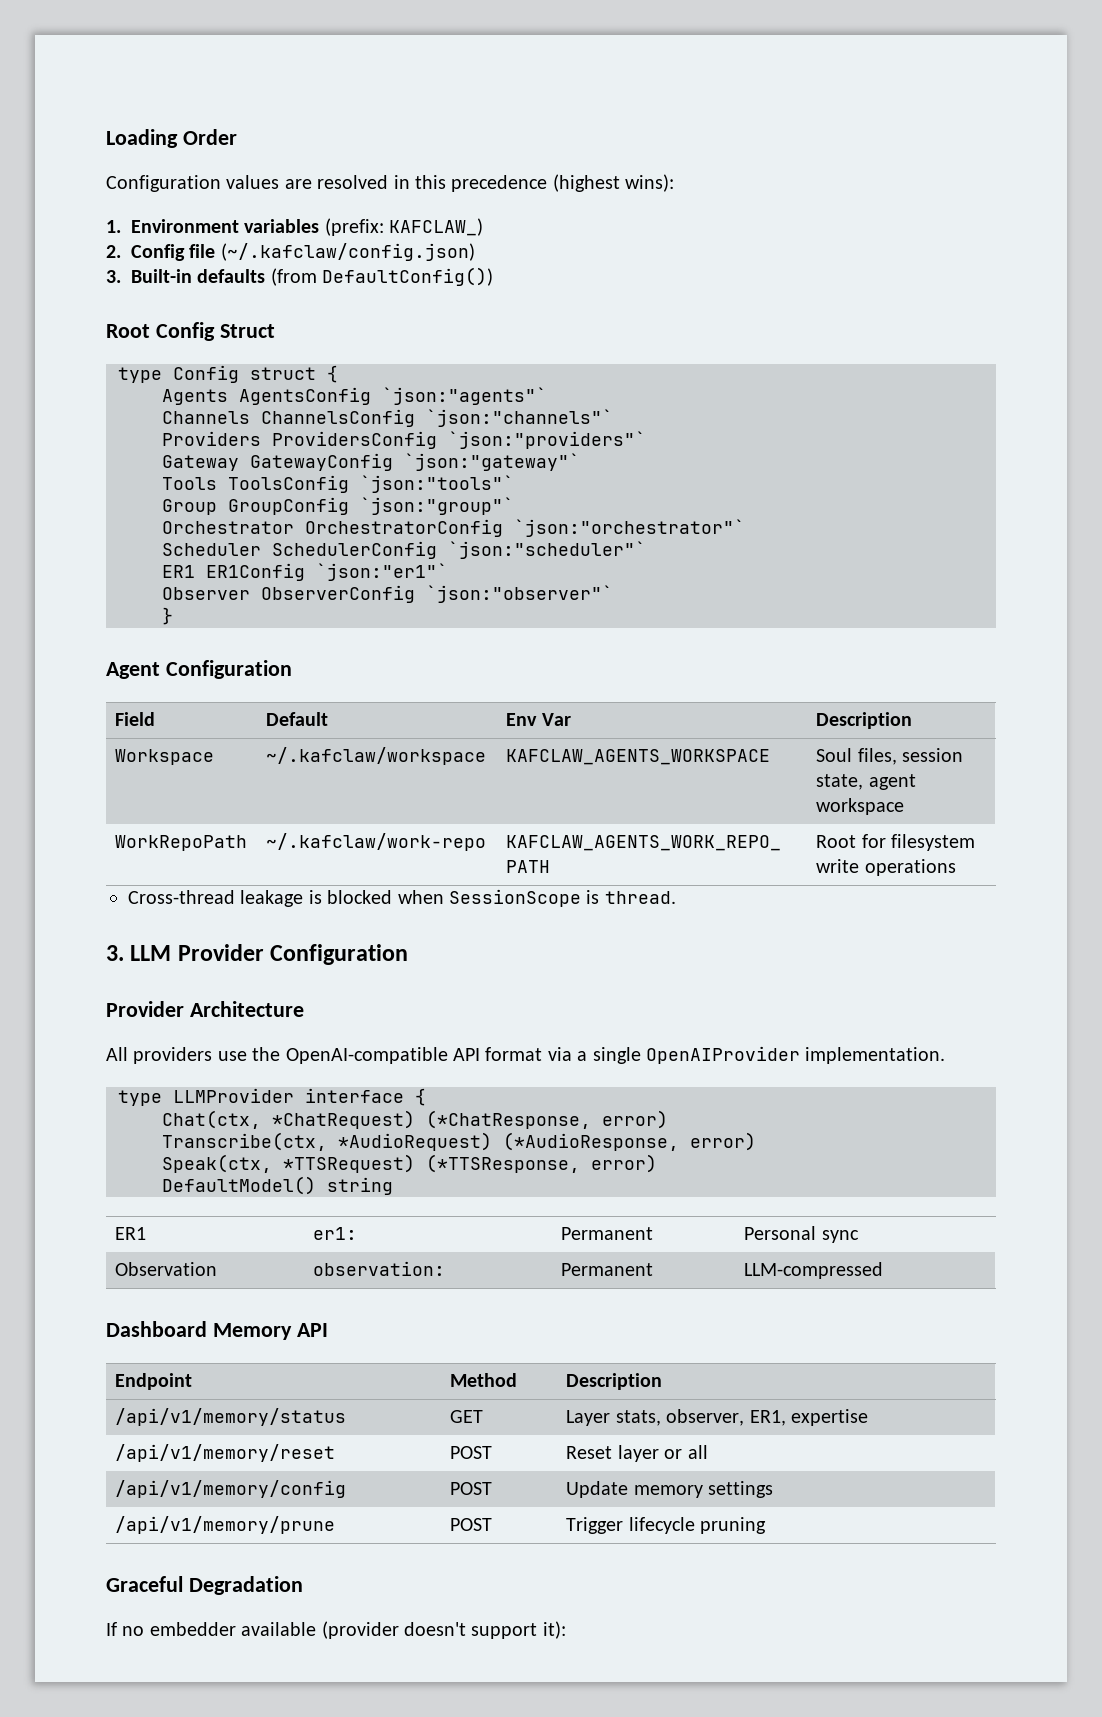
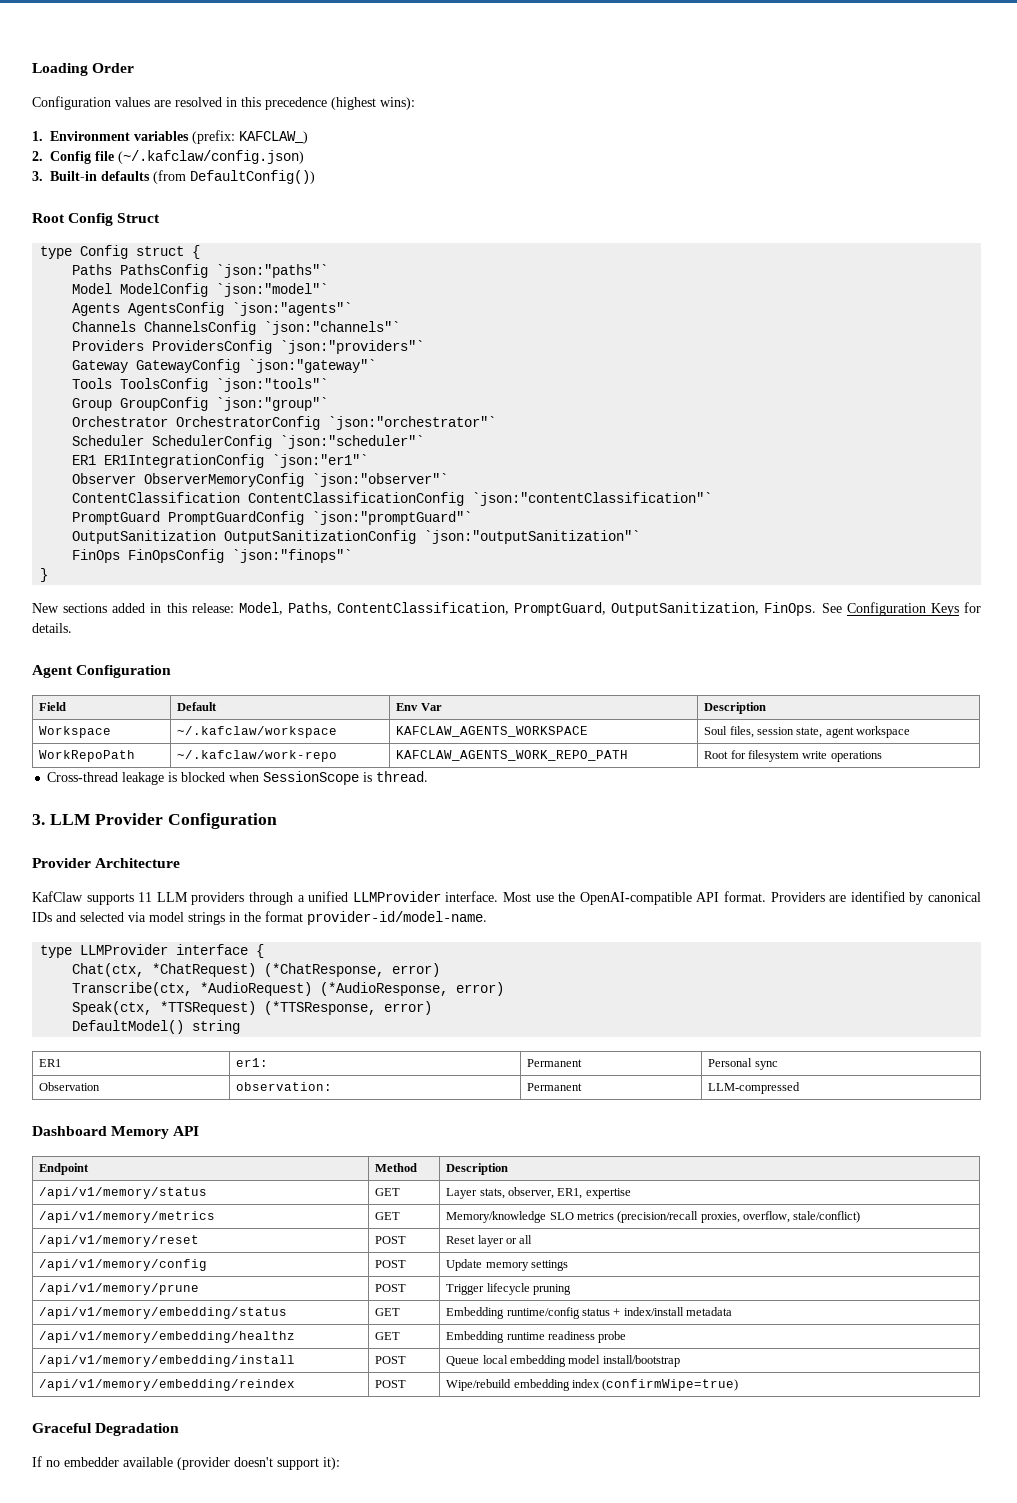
(338, 374) none -> [72,264,329,278] [72,283,329,297] // Paths PathsConfig `json:"paths"` // Model ModelConfig `json:"model"`
[206,563,305,581] ER1Config -> [104,454,265,468] ER1IntegrationConfig
[261,585,415,603] ObserverConfig -> [144,473,305,487] ObserverMemoryConfig
[162,607,173,625] } -> [72,492,713,506] [72,511,473,525] [72,530,641,544] [72,549,353,563] [40,568,49,582] [32,602,981,616] [32,623,72,633] ContentClassification ContentClassificationConfig `json:"contentClassification"` // PromptGuard PromptGuardConfig `json:"promptGuard"` // OutputSanitization OutputSanitizationConfig `json:"outputSanitization"` // FinOps FinOpsConfig `json:"finops"` // } // New sections added in this release: Model, Paths, ContentClassification, PromptGuard, OutputSanitization, FinOps. See Configuration Keys for details.
[106,1046,946,1064] All providers use the OpenAI-compatible API format via a single OpenAIProvider implementation. -> [32,891,982,905] [32,911,487,925] KafClaw supports 11 LLM providers through a unified LLMProvider interface. Most use the OpenAI-compatible API format. Providers are identified by canonical IDs and selected via model strings in the format provider-id/model-name.
(868, 1417) none -> [39,1211,216,1223] [375,1212,401,1220] [446,1211,861,1223] // /api/v1/memory/metrics | GET | Memory/knowledge SLO metrics (precision/recall proxies, overflow, stale/conflict)
(767, 1525) none -> [39,1307,288,1319] [375,1308,401,1316] [446,1307,733,1319] [39,1331,296,1343] [375,1332,401,1340] [446,1331,627,1343] [39,1355,296,1367] [375,1356,407,1364] [446,1355,680,1367] [39,1379,296,1391] [375,1380,407,1388] [446,1379,739,1391] // /api/v1/memory/embedding/status | GET | Embedding runtime/config status + index/install metadata // /api/v1/memory/embedding/healthz | GET | Embedding runtime readiness probe // /api/v1/memory/embedding/install | POST | Queue local embedding model install/bootstrap // /api/v1/memory/embedding/reindex | POST | Wipe/rebuild embedding index (confirmWipe=true)

